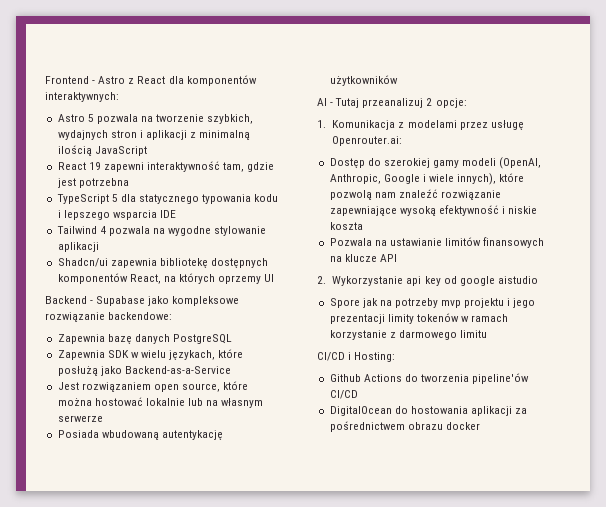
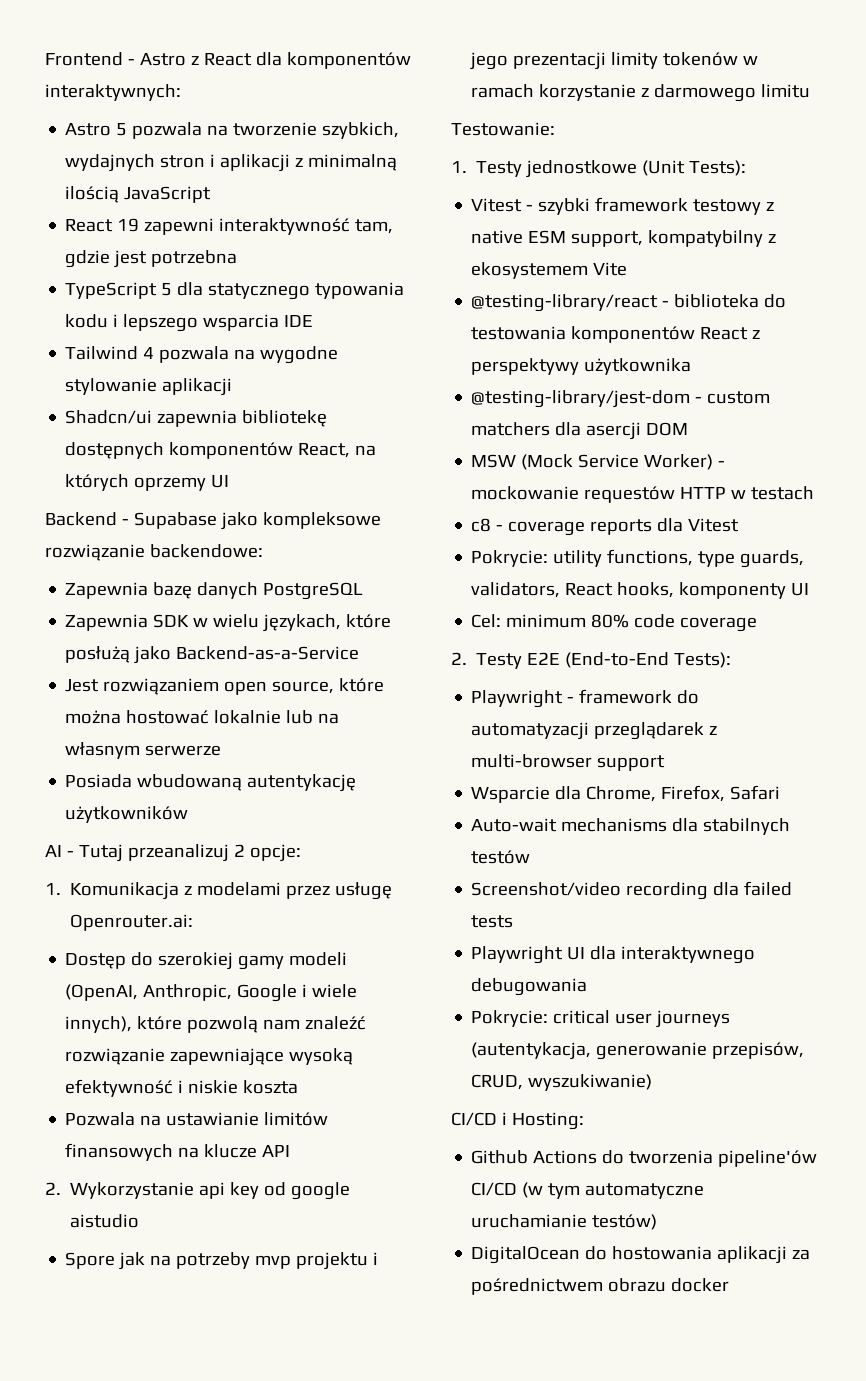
(487, 334) none -> [451,122,555,136] [451,160,747,178] [471,197,775,215] [471,230,777,247] [471,262,628,279] [471,294,787,312] [471,326,761,343] [471,358,692,375] [471,390,771,408] [471,422,689,440] [471,454,726,470] [471,486,815,503] [471,518,740,536] [471,549,805,568] [471,582,810,599] [471,614,758,632] [451,652,732,669] [471,689,700,708] [471,722,718,740] [471,754,666,771] [471,785,781,803] [471,818,791,835] [471,850,531,864] [471,881,793,900] [471,915,514,928] [471,946,756,964] [471,978,588,996] [471,1010,731,1028] [471,1042,805,1060] [471,1074,653,1091] // Testowanie: // 1. Testy jednostkowe (Unit Tests): // Vitest - szybki framework testowy z native ESM support, kompatybilny z ekosystemem Vite // @testing-library/react - biblioteka do testowania komponentów React z perspektywy użytkownika // @testing-library/jest-dom - custom matchers dla asercji DOM // MSW (Mock Service Worker) - mockowanie requestów HTTP w testach // c8 - coverage reports dla Vitest // Pokrycie: utility functions, type guards, validators, React hooks, komponenty UI // Cel: minimum 80% code coverage // 2. Testy E2E (End-to-End Tests): // Playwright - framework do automatyzacji przeglądarek z multi-browser support // Wsparcie dla Chrome, Firefox, Safari // Auto-wait mechanisms dla stabilnych testów // Screenshot/video recording dla failed tests // Playwright UI dla interaktywnego debugowania // Pokrycie: critical user journeys (autentykacja, generowanie przepisów, CRUD, wyszukiwanie)
(358, 394) none -> [522,1182,705,1199] [471,1214,658,1230] (w tym automatyczne uruchamianie testów)

